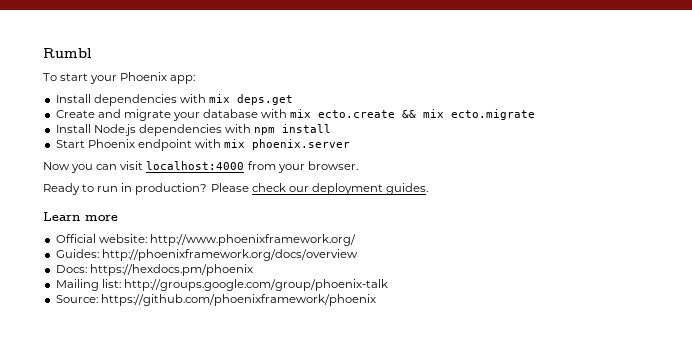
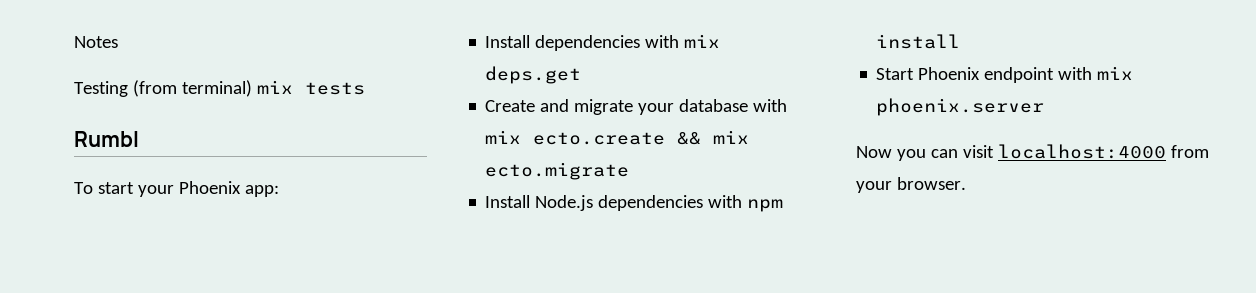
(43, 53) none -> [74,36,118,48] [74,80,365,97] Notes // Testing (from terminal) mix tests //
[43,183,428,195] [43,212,118,221] [55,234,356,246] [55,249,358,261] [55,264,253,276] [55,279,388,291] [55,294,376,306] // Ready to run in production? Please check our deployment guides. // Learn more // Official website: http://www.phoenixframework.org/ // Guides: http://phoenixframework.org/docs/overview // Docs: https://hexdocs.pm/phoenix // Mailing list: http://groups.google.com/group/phoenix-talk // Source: https://github.com/phoenixframework/phoenix -> (966, 183) none

